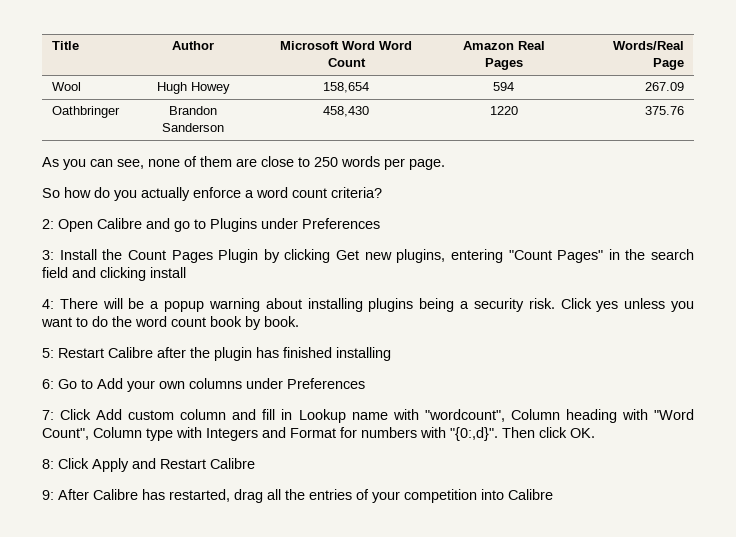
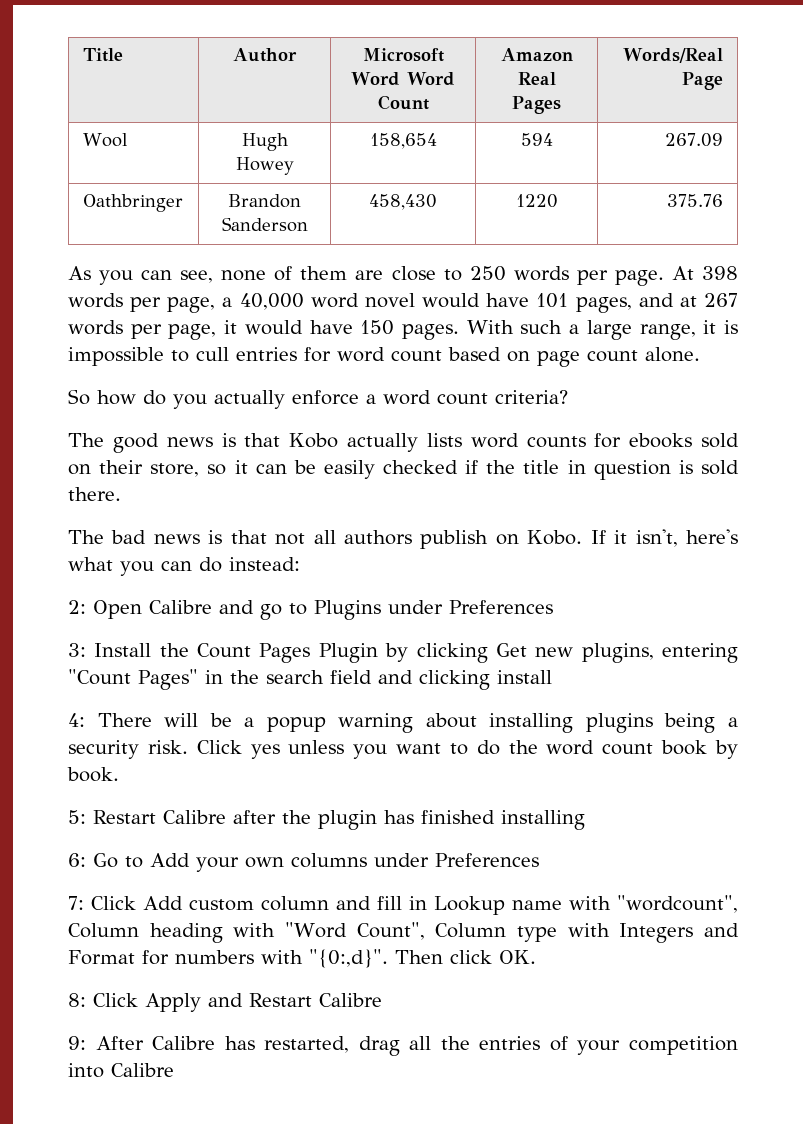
(445, 164) none -> [671,266,739,280] [68,293,738,313] [68,320,738,340] [68,347,700,367] At 398 words per page, a 40,000 word novel would have 101 pages, and at 267 words per page, it would have 150 pages. With such a large range, it is impossible to cull entries for word count based on page count alone.
(382, 192) none -> [68,433,740,453] [68,460,739,480] [68,487,121,501] [68,529,739,549] [68,557,300,576] // The good news is that Kobo actually lists word counts for ebooks sold on their store, so it can be easily checked if the title in question is sold there. // The bad news is that not all authors publish on Kobo. If it isn't, here's what you can do instead:

